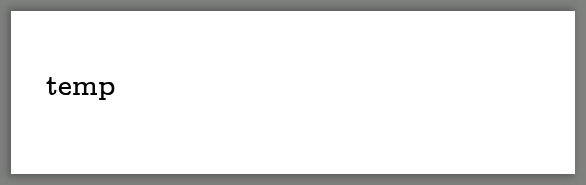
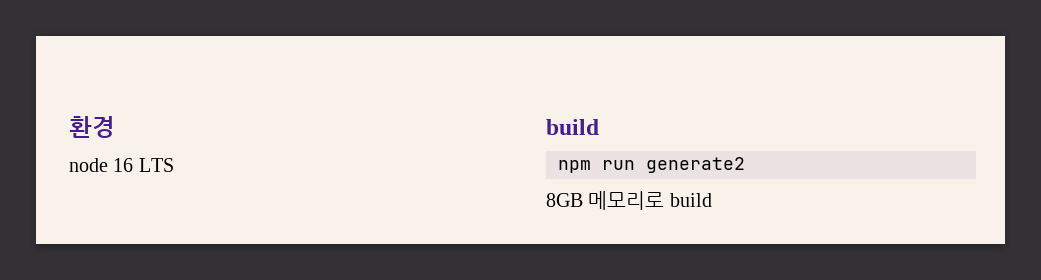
[46,77,115,100] temp -> [69,116,115,138] [69,158,174,172] [546,119,599,135] [558,157,745,173] [546,191,712,210] 환경 // node 16 LTS // build // npm run generate2 // 8GB 메모리로 build

